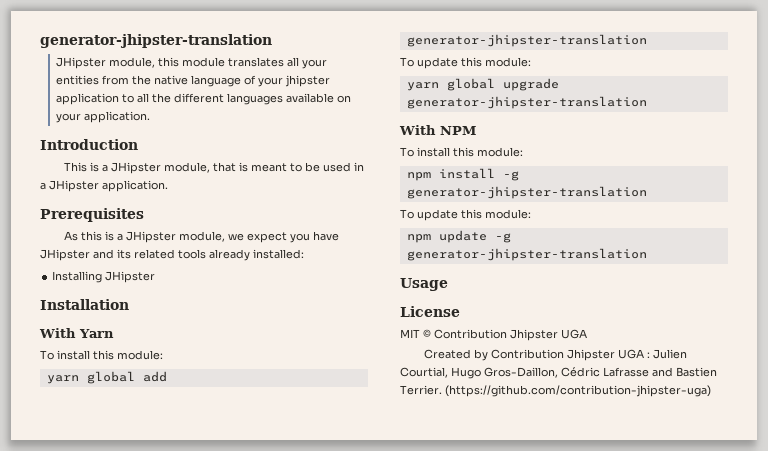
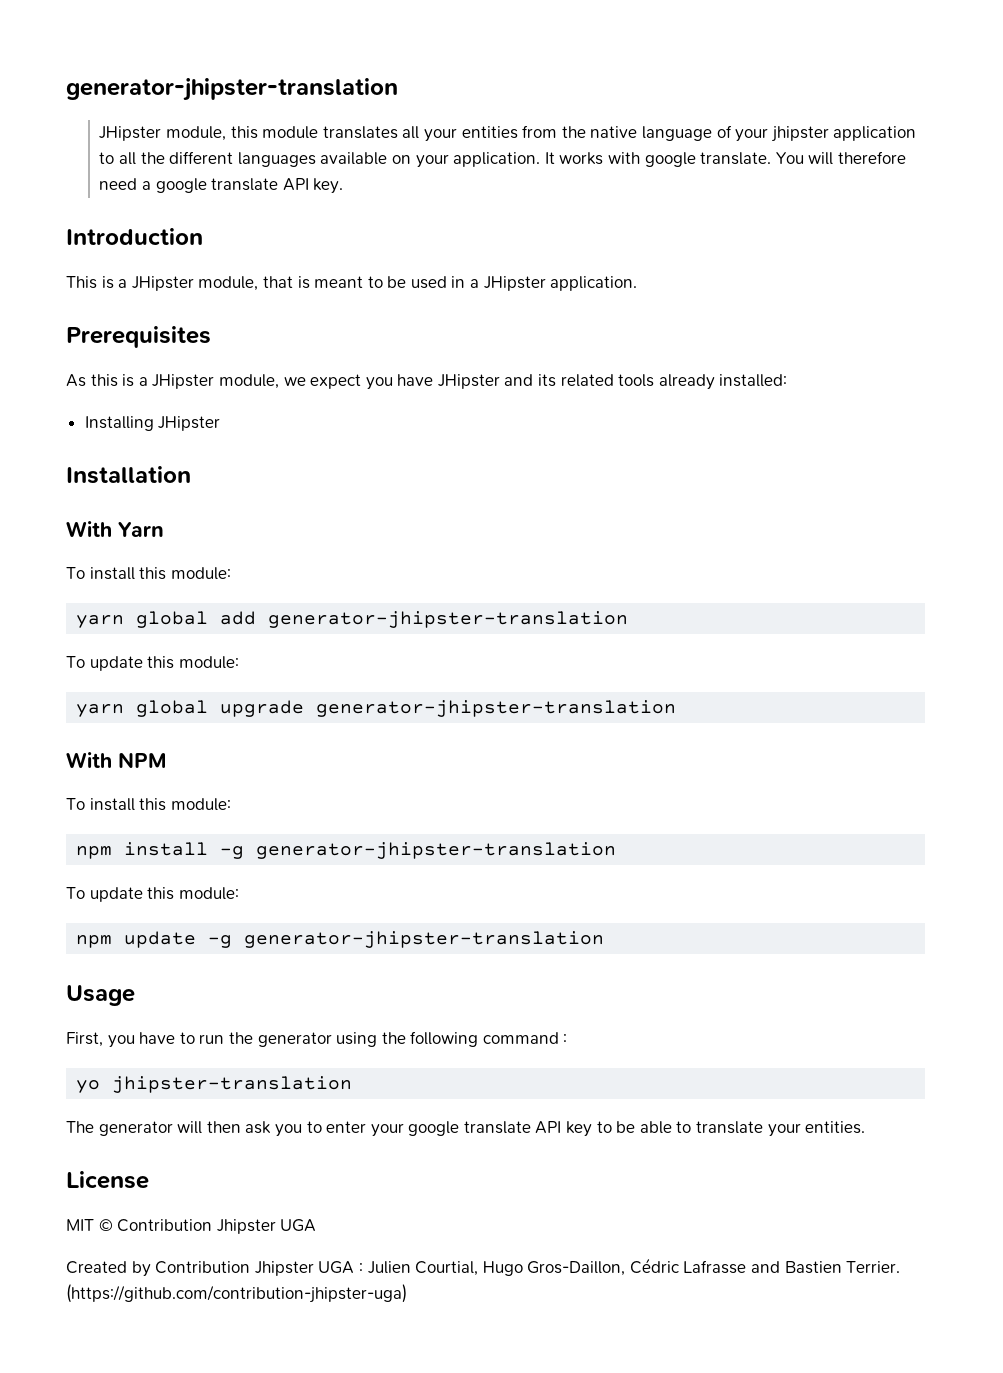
(150, 117) none -> [544,151,906,167] [99,178,344,194] It works with google translate. You will therefore need a google translate API key.
(448, 284) none -> [66,1031,568,1048] [76,1076,353,1093] [66,1121,866,1137] // First, you have to run the generator using the following command : // yo jhipster-translation // The generator will then ask you to enter your google translate API key to be able to translate your entities.

